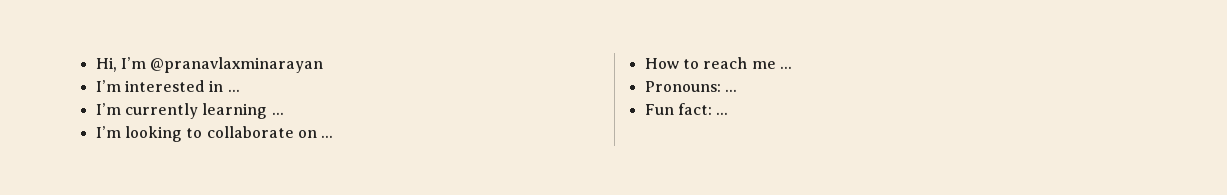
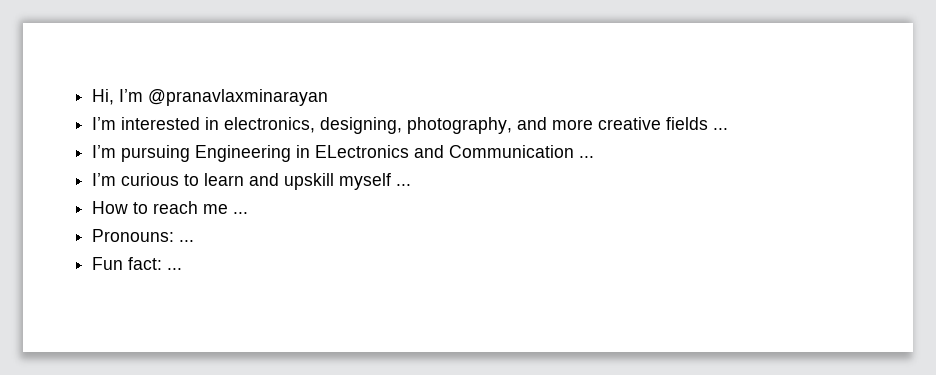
[227,89,240,92] [95,103,284,119] [95,126,317,142] ... // I’m currently learning ... // I’m looking to collaborate on -> [224,117,729,134] [92,145,595,162] [92,173,392,190] electronics, designing, photography, and more creative fields ... // I’m pursuing Engineering in ELectronics and Communication ... // I’m curious to learn and upskill myself

